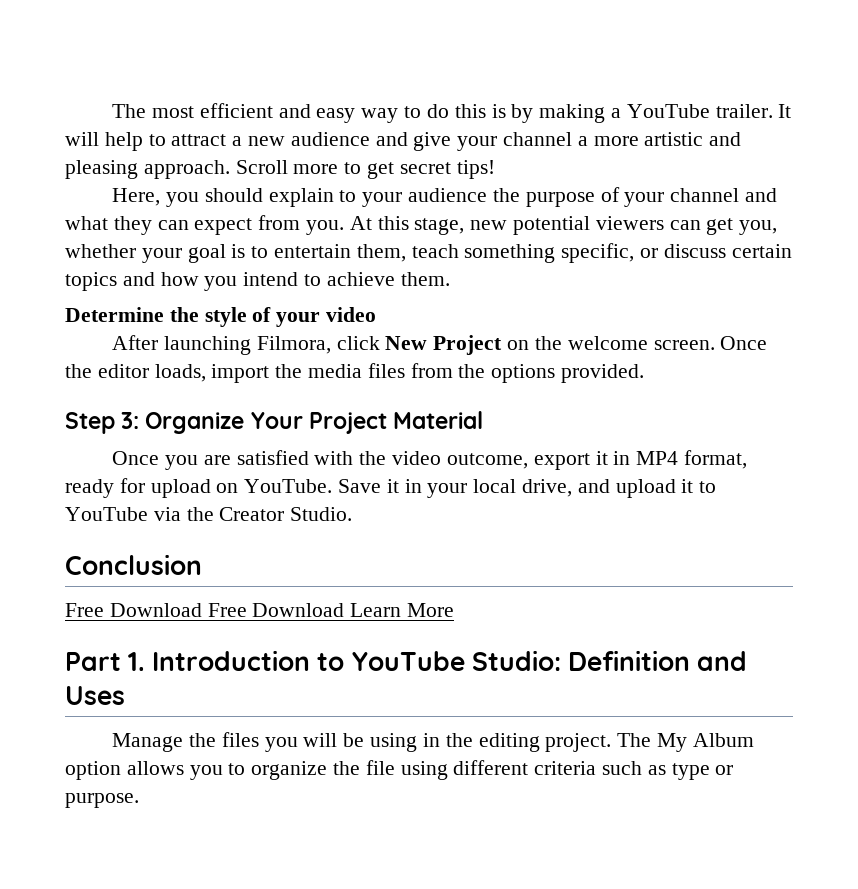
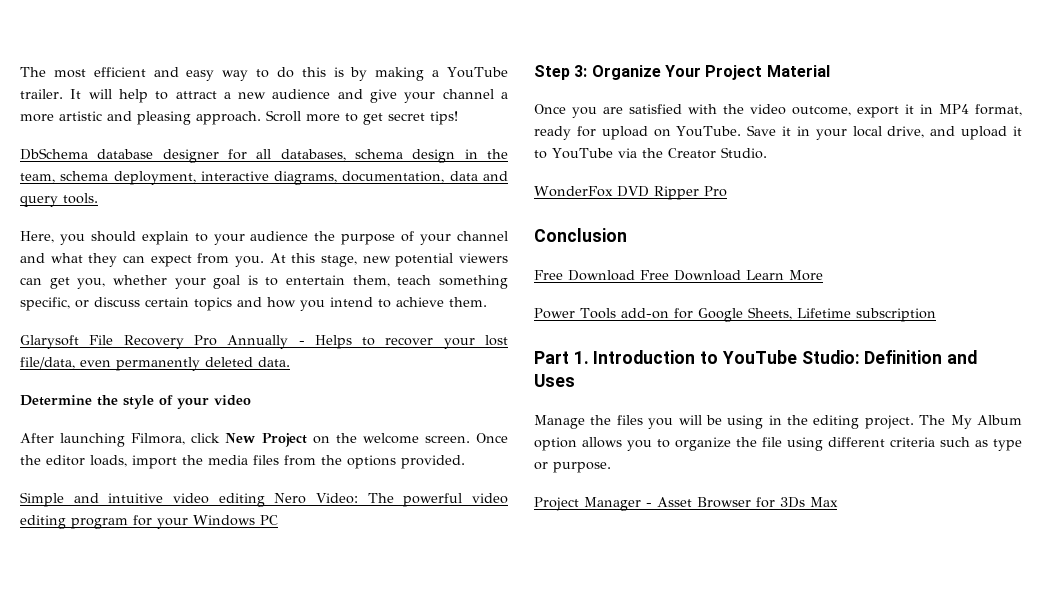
(495, 169) none -> [20,148,508,163] [20,171,508,185] [20,193,98,207] // DbSchema database designer for all databases, schema design in the team, schema deployment, interactive diagrams, documentation, data and query tools.
(450, 279) none -> [20,335,509,349] [20,357,290,371] // Glarysoft File Recovery Pro Annually - Helps to recover your lost file/data, even permanently deleted data.
(645, 373) none -> [20,492,509,507] [20,515,278,529] // Simple and intuitive video editing Nero Video: The powerful video editing program for your Windows PC
(353, 514) none -> [534,186,727,200] // WonderFox DVD Ripper Pro
(455, 610) none -> [534,307,936,322] // Power Tools add-on for Google Sheets, Lifetime subscription
(139, 800) none -> [534,497,838,511] // Project Manager - Asset Browser for 3Ds Max

